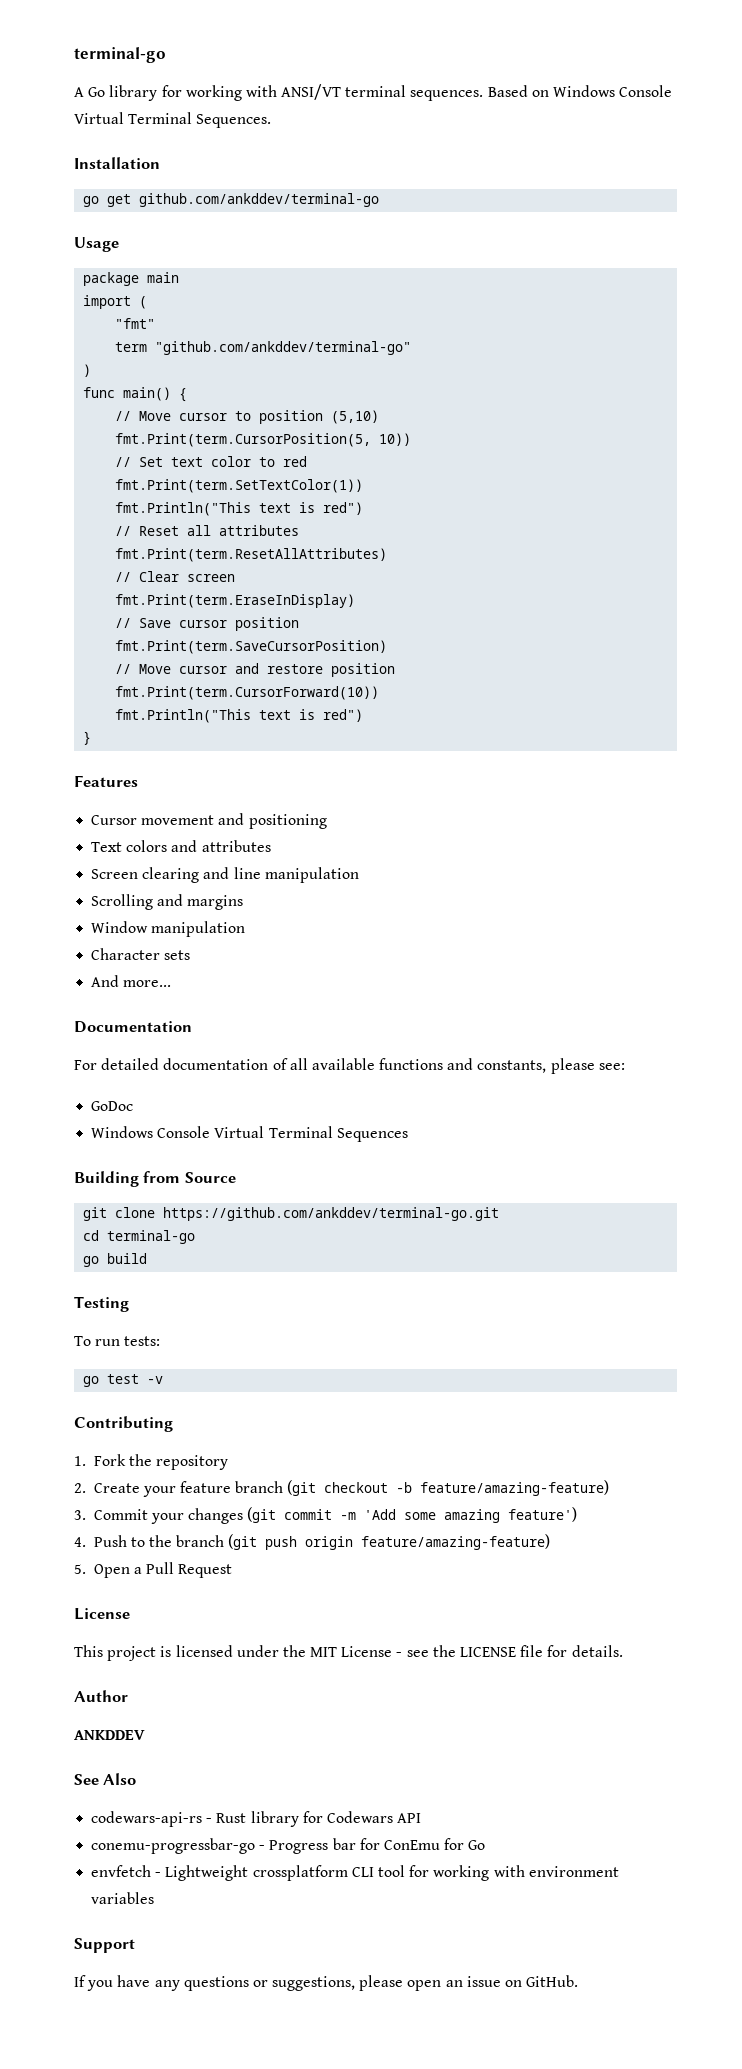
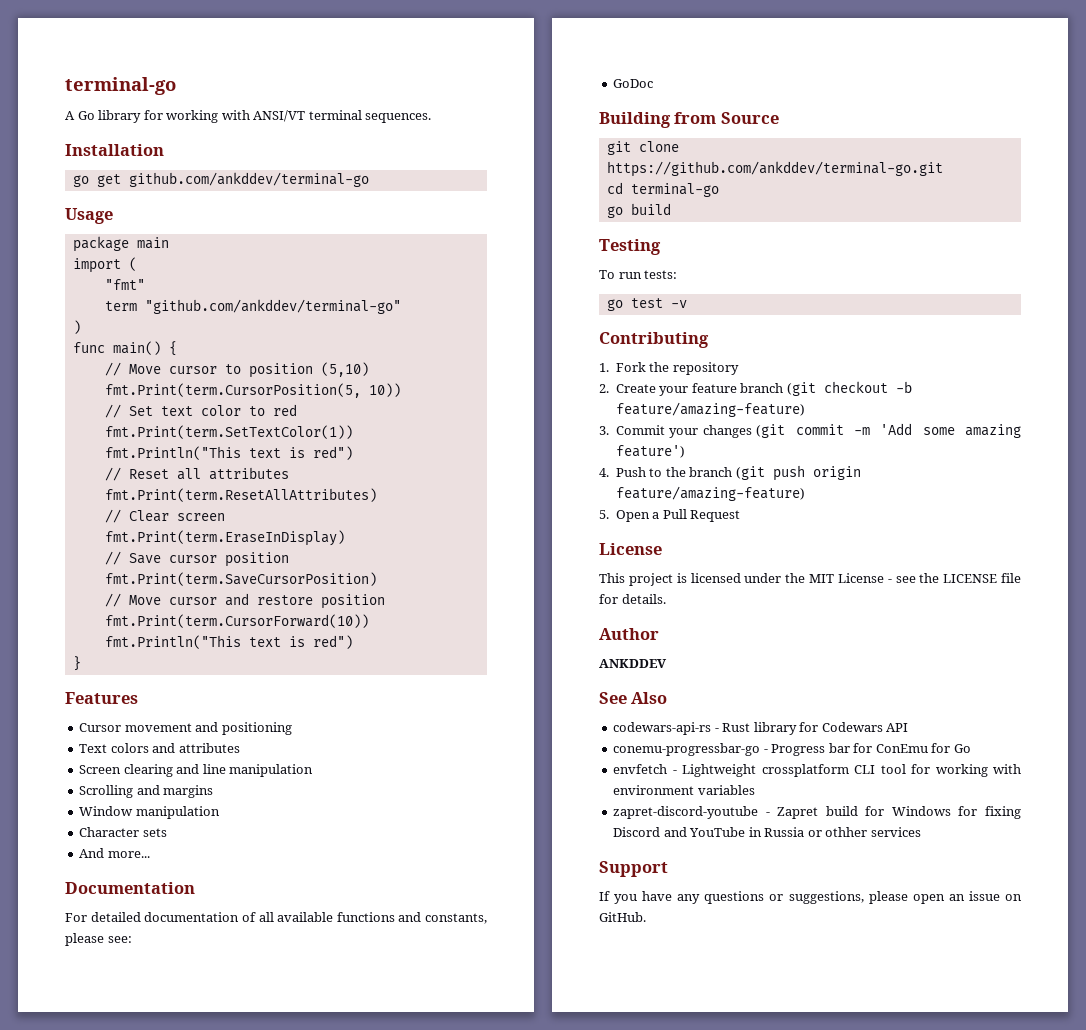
[487,85,673,97] [74,112,272,128] Based on Windows Console Virtual Terminal Sequences. -> (432, 118) none
[91,1126,408,1142] // Windows Console Virtual Terminal Sequences -> (654, 83) none
(155, 1898) none -> [613,806,1021,819] [613,827,921,837] // zapret-discord-youtube - Zapret build for Windows for fixing Discord and YouTube in Russia or othher services

